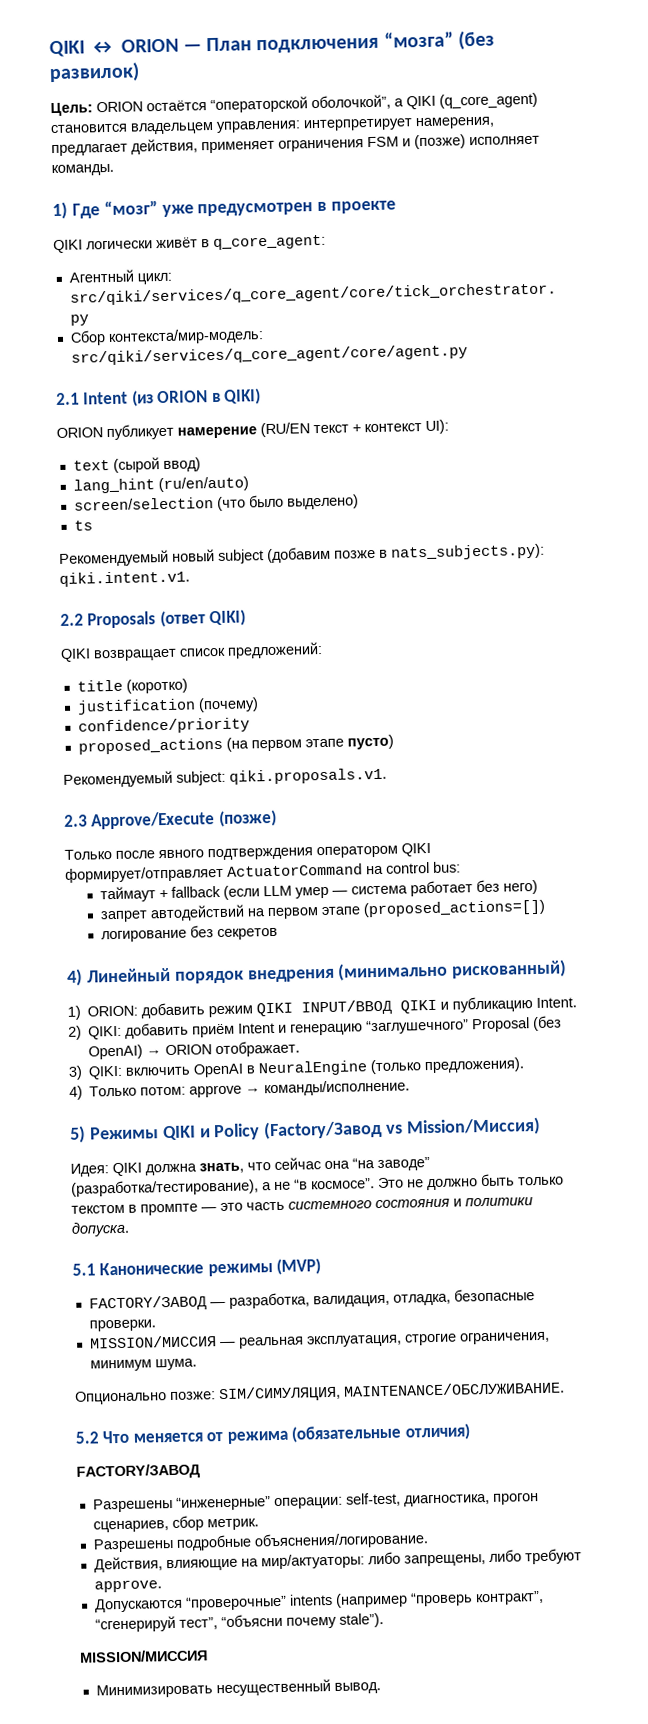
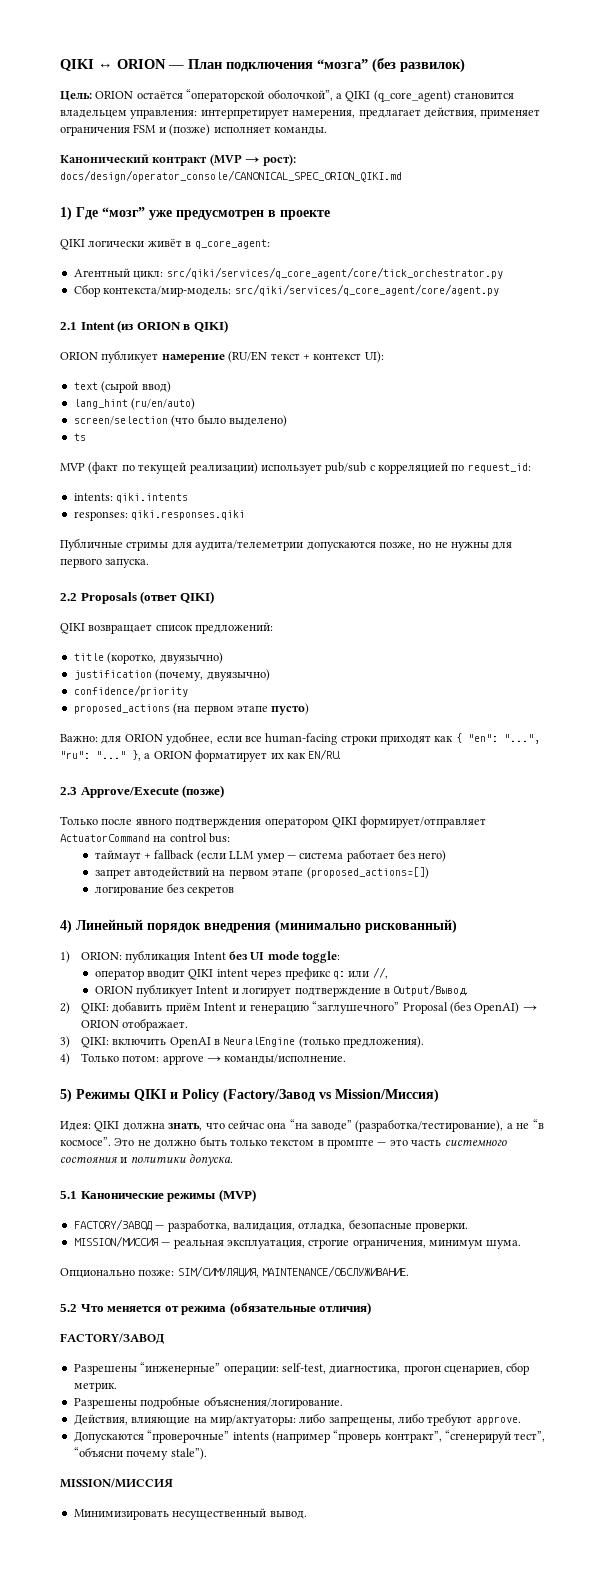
(114, 170) none -> [60,154,296,166] [60,170,402,182] // Канонический контракт (MVP → рост): docs/design/operator_console/CANONICAL_SPEC_ORION_QIKI.md
[59,543,545,567] [59,570,190,587] Рекомендуемый новый subject (добавим позже в nats_subjects.py): qiki.intent.v1. -> [60,462,531,474] [73,493,189,503] [73,510,246,521] [60,538,513,551] [60,558,150,568] MVP (факт по текущей реализации) использует pub/sub с корреляцией по request_id: // intents: qiki.intents // responses: qiki.responses.qiki // Публичные стримы для аудита/телеметрии допускаются позже, но не нужны для первого запуска.
[125,678,188,694] (коротко) -> [107,652,223,664] (коротко, двуязычно)
[197,697,259,713] (почему) -> [155,669,270,681] (почему, двуязычно)
[63,767,387,788] Рекомендуемый subject: qiki.proposals.v1. -> [60,732,540,745] [60,749,342,762] Важно: для ORION удобнее, если все human-facing строки приходят как { "en": "...", "ru": "..." }, а ORION форматирует их как EN/RU.
[141,996,578,1019] добавить режим QIKI INPUT/ВВОД QIKI и публикацию Intent. -> [125,950,341,963] [94,967,388,980] [94,984,469,997] публикация Intent без UI mode toggle: // оператор вводит QIKI intent через префикс q: или //, // ORION публикует Intent и логирует подтверждение в Output/Вывод.

